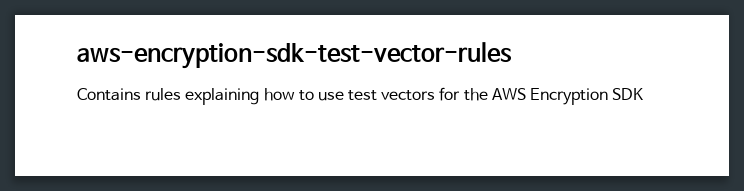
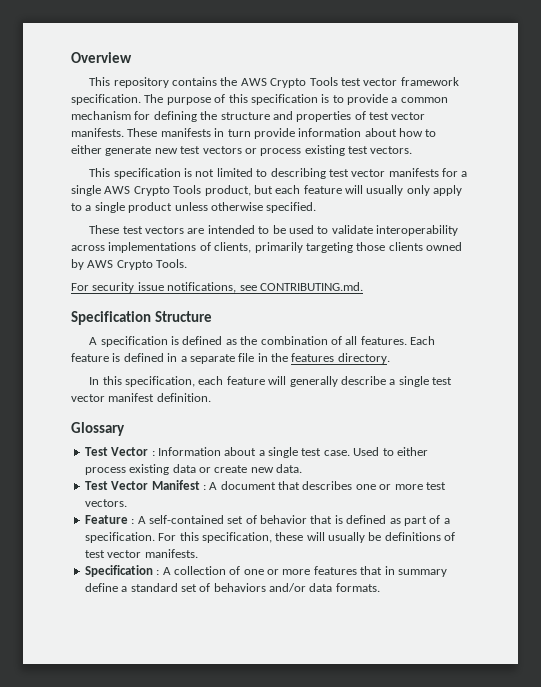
[77,42,512,69] [77,87,644,105] aws-encryption-sdk-test-vector-rules // Contains rules explaining how to use test vectors for the AWS Encryption SDK -> [71,52,132,63] [89,77,459,88] [71,94,448,105] [71,111,426,122] [71,128,437,139] [71,145,413,156] [89,168,468,179] [71,185,463,196] [71,202,317,213] [89,225,459,236] [71,242,462,253] [71,259,188,270] [71,282,363,293] [71,311,212,325] [89,336,436,347] [71,353,390,364] [89,376,453,387] [71,393,211,402] [71,422,125,436] [84,447,428,458] [84,464,302,475] [84,480,446,490] [84,499,127,507] [84,515,450,526] [84,532,456,543] [84,549,198,558] [84,565,447,577] [84,583,380,592] Overview // This repository contains the AWS Crypto Tools test vector framework specification. The purpose of this specification is to provide a common mechanism for defining the structure and properties of test vector manifests. These manifests in turn provide information about how to either generate new test vectors or process existing test vectors. // This specification is not limited to describing test vector manifests for a single AWS Crypto Tools product, but each feature will usually only apply to a single product unless otherwise specified. // These test vectors are intended to be used to validate interoperability across implementations of clients, primarily targeting those clients owned by AWS Crypto Tools. // For security issue notifications, see CONTRIBUTING.md. // Specification Structure // A specification is defined as the combination of all features. Each feature is defined in a separate file in the features directory. // In this specification, each feature will generally describe a single test vector manifest definition. // Glossary // Test Vector : Information about a single test case. Used to either process existing data or create new data. // Test Vector Manifest : A document that describes one or more test vectors. // Feature : A self-contained set of behavior that is defined as part of a specification. For this specification, these will usually be definitions of test vector manifests. // Specification : A collection of one or more features that in summary define a standard set of behaviors and/or data formats.

